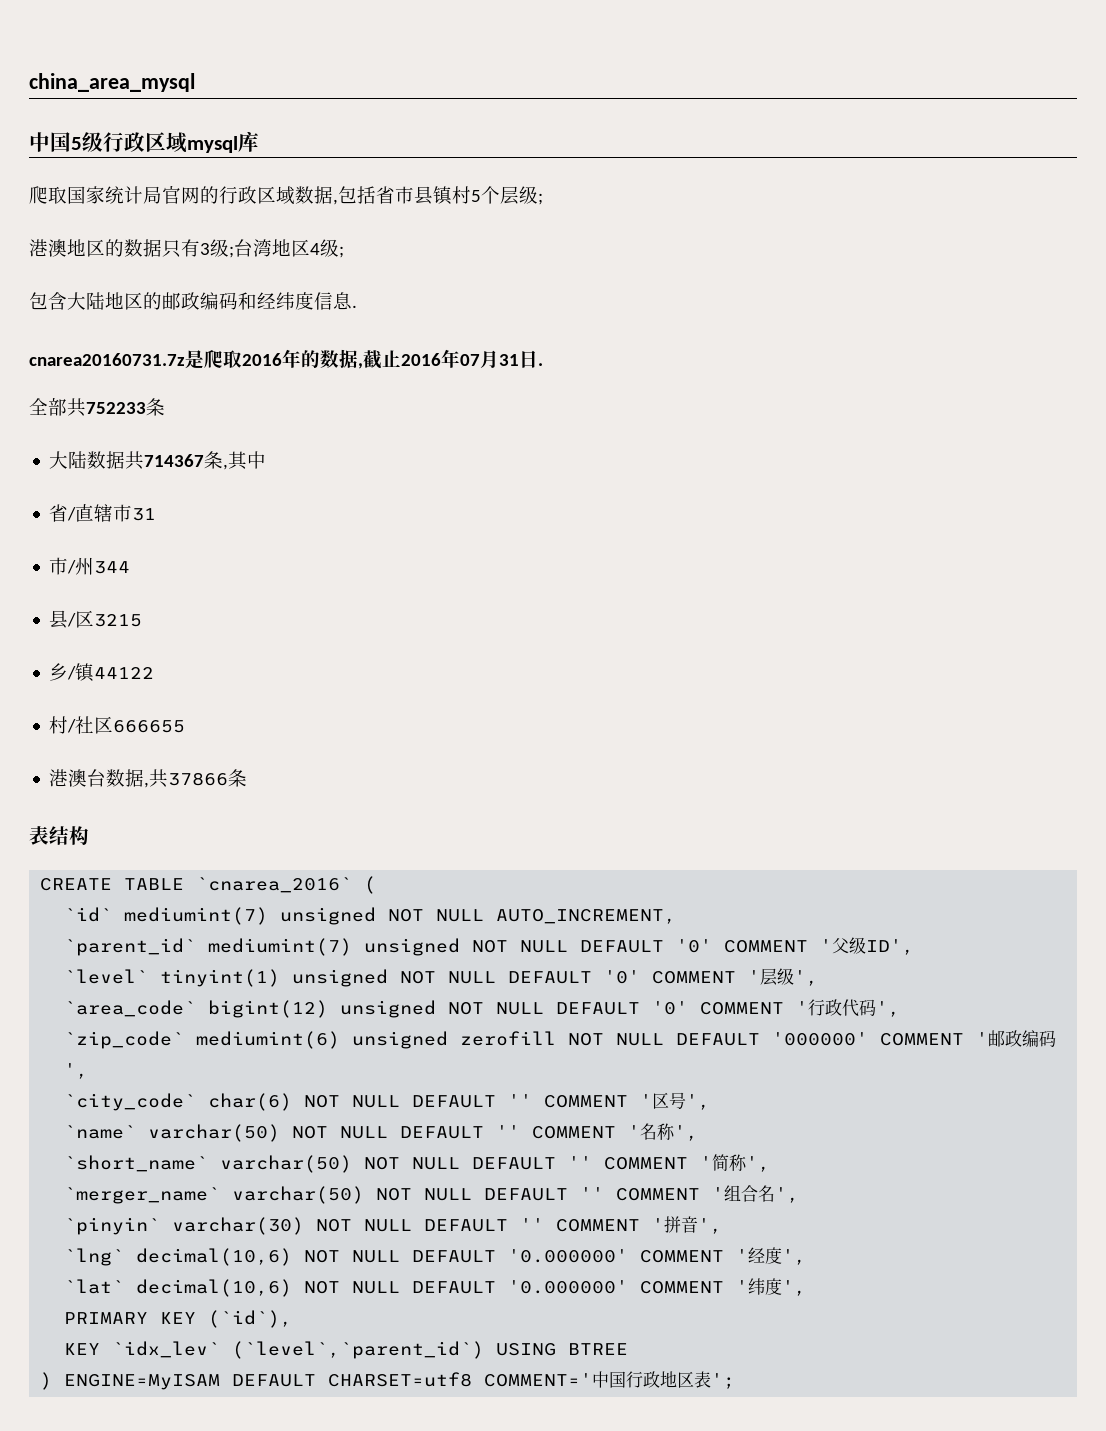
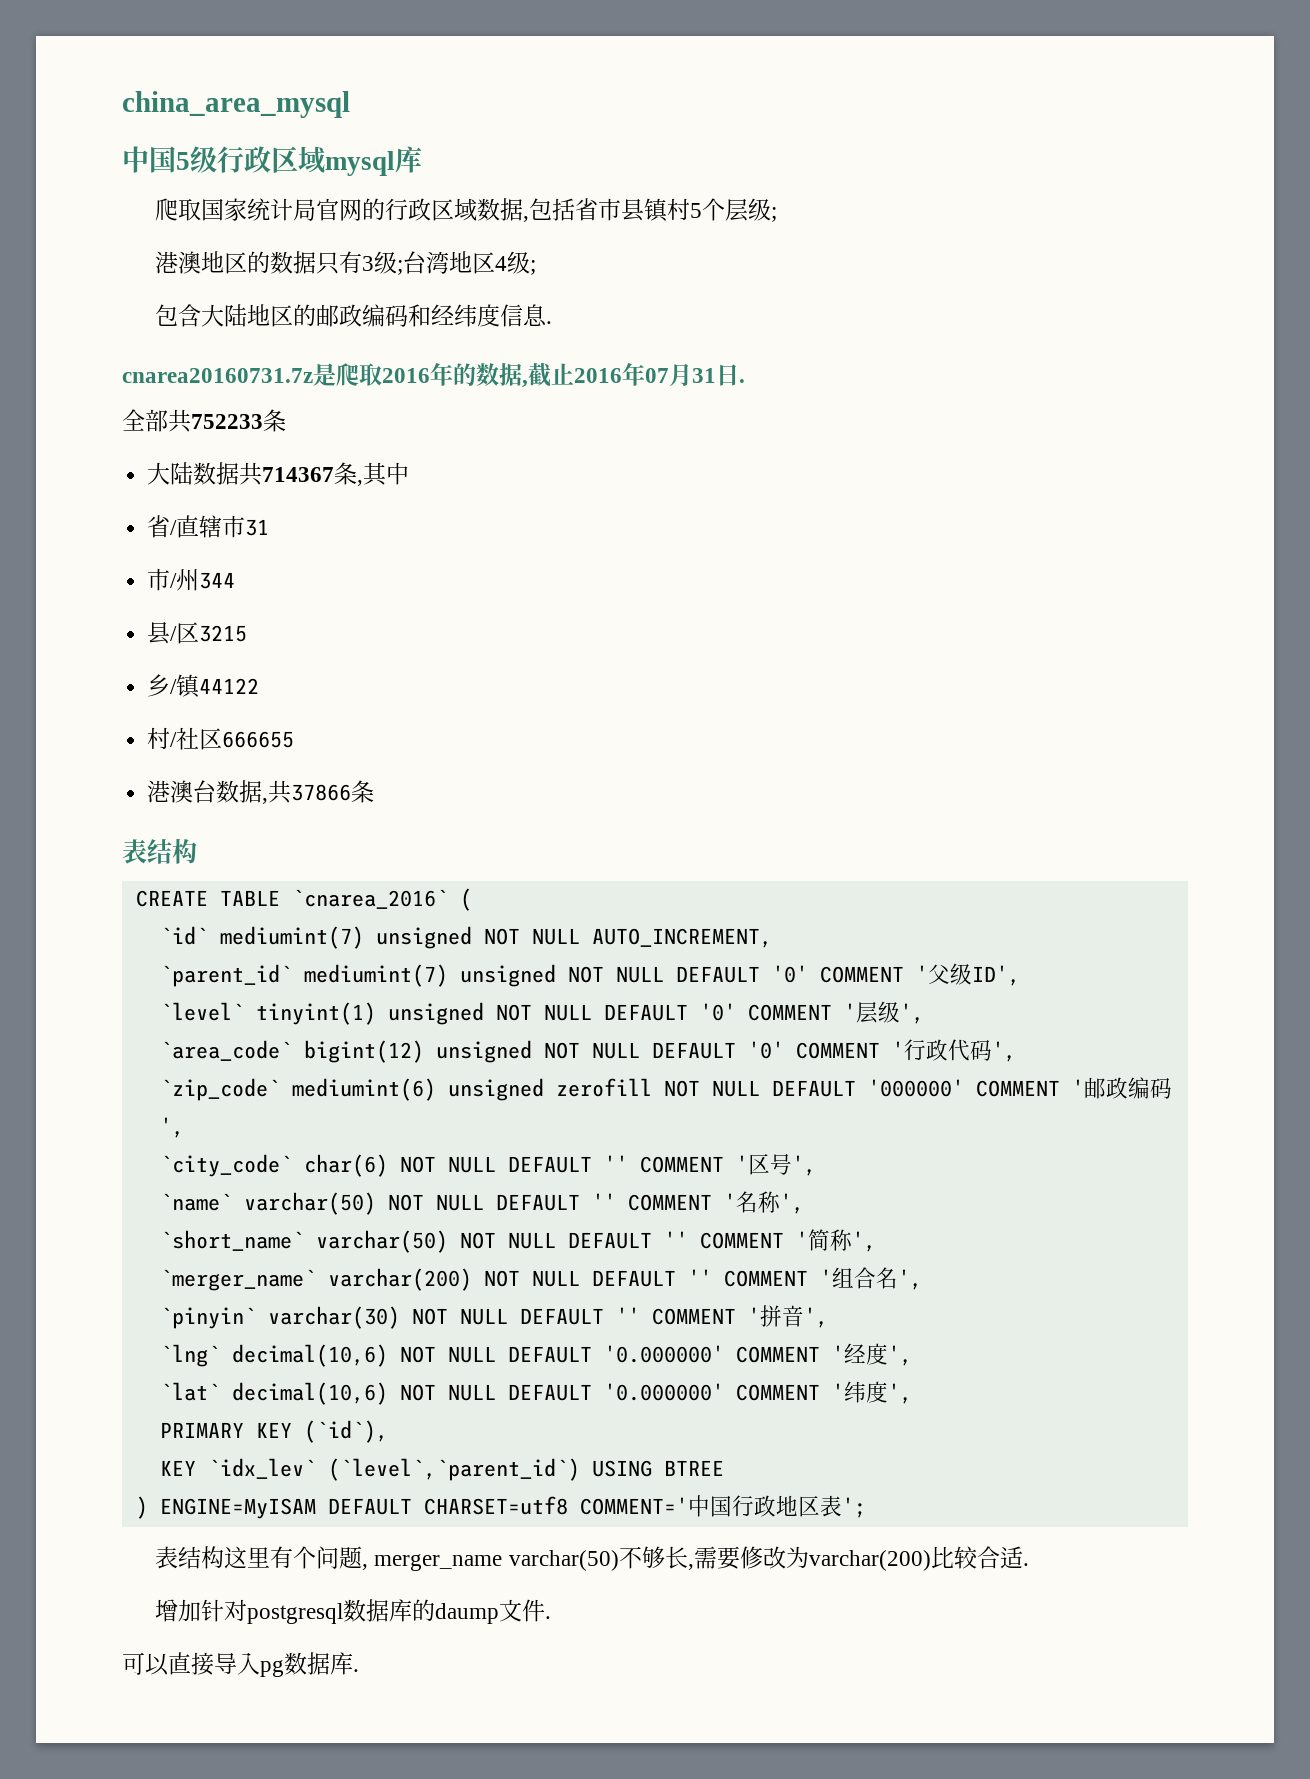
[232,1186,365,1204] varchar(50) -> [327,1268,472,1291] varchar(200)
(736, 1381) none -> [155,1546,1029,1571] [155,1599,552,1624] [122,1652,359,1677] // 表结构这里有个问题, merger_name varchar(50)不够长,需要修改为varchar(200)比较合适. // 增加针对postgresql数据库的daump文件. // 可以直接导入pg数据库.

